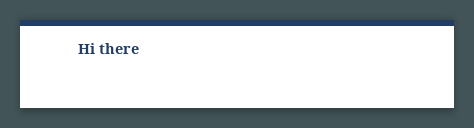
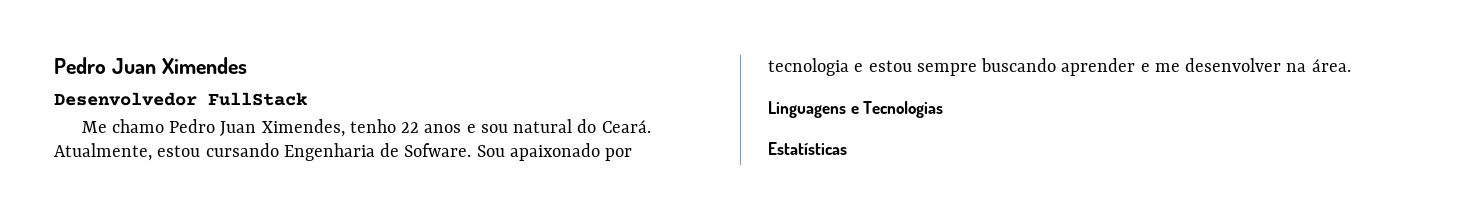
[78,43,139,54] Hi there -> [54,57,247,74] [54,92,307,106] [81,119,651,137] [54,143,633,161] [768,58,1351,76] [768,101,944,118] [768,142,847,155] Pedro Juan Ximendes // Desenvolvedor FullStack // Me chamo Pedro Juan Ximendes, tenho 22 anos e sou natural do Ceará. Atualmente, estou cursando Engenharia de Sofware. Sou apaixonado por tecnologia e estou sempre buscando aprender e me desenvolver na área. // Linguagens e Tecnologias // Estatísticas

